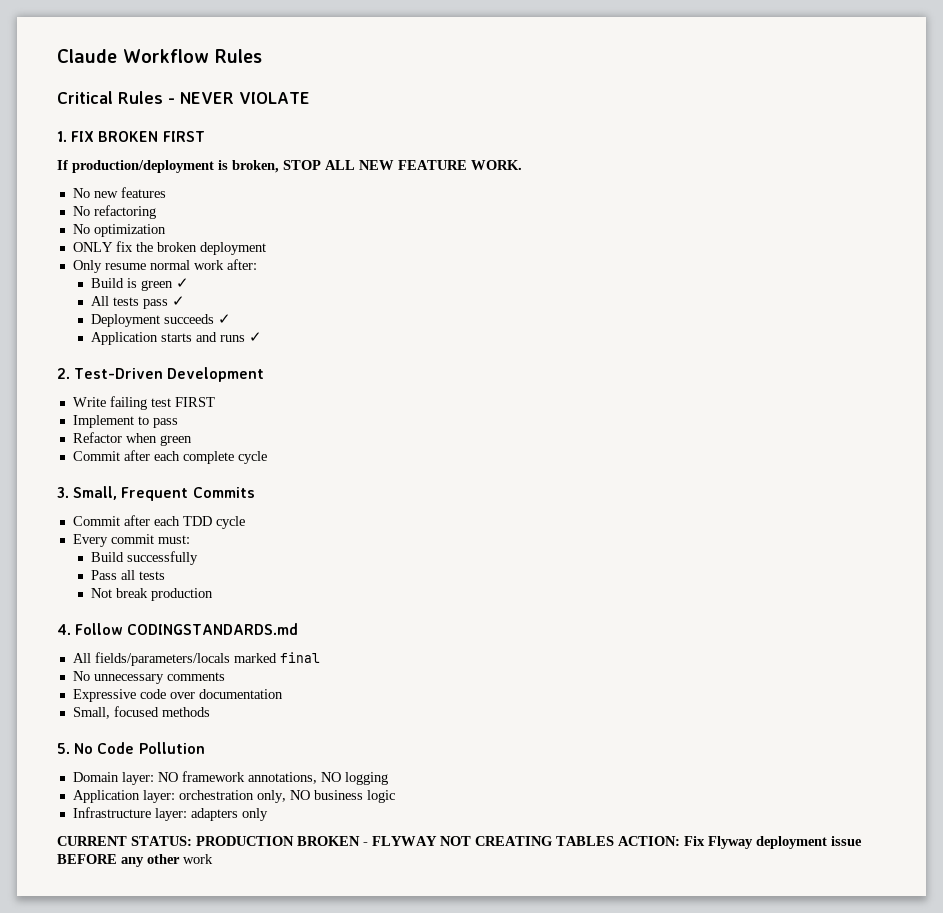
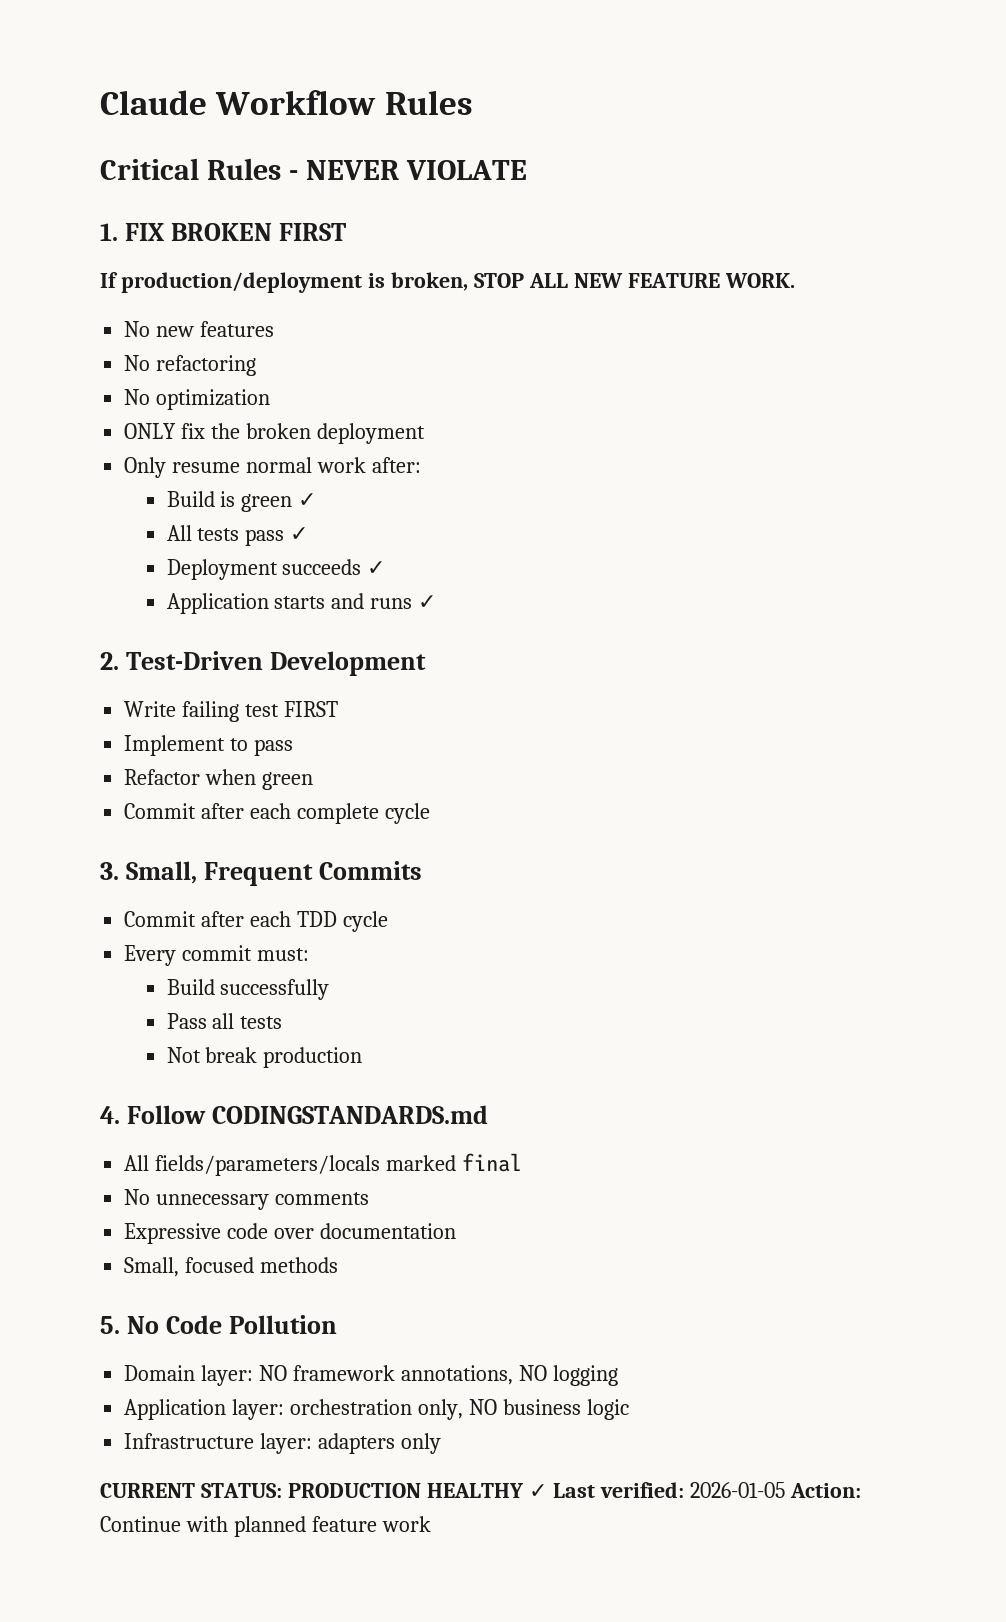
[297,836,862,849] [57,854,180,867] BROKEN - FLYWAY NOT CREATING TABLES ACTION: Fix Flyway deployment issue BEFORE any other -> [426,1482,861,1498] [100,1516,377,1537] HEALTHY ✓ Last verified: 2026-01-05 Action: Continue with planned feature

